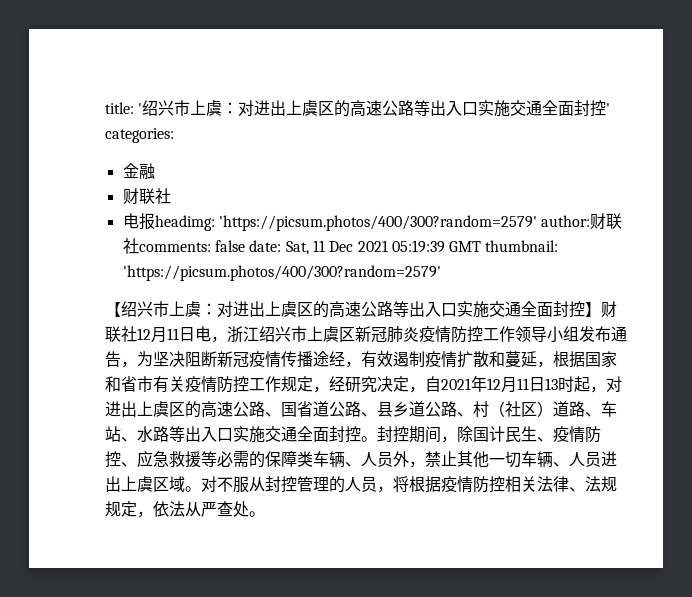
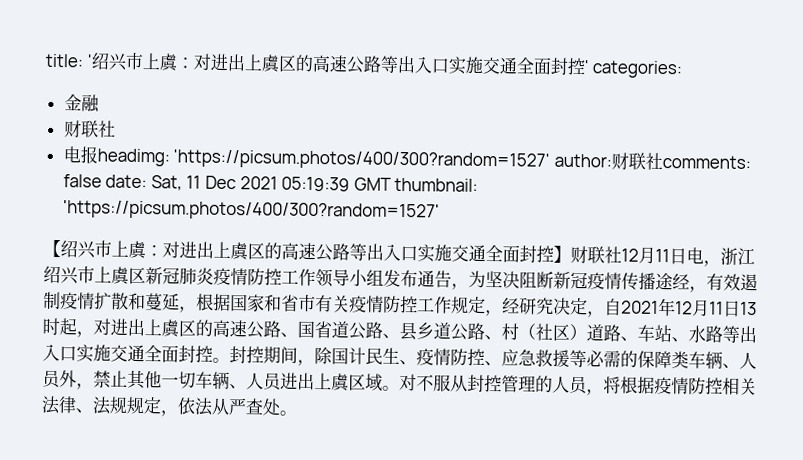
[218,215,537,231] 'https://picsum.photos/400/300?random=2579' -> [173,149,551,171] 'https://picsum.photos/400/300?random=1527'
[122,265,441,281] 'https://picsum.photos/400/300?random=2579' -> [62,200,440,222] 'https://picsum.photos/400/300?random=1527'

